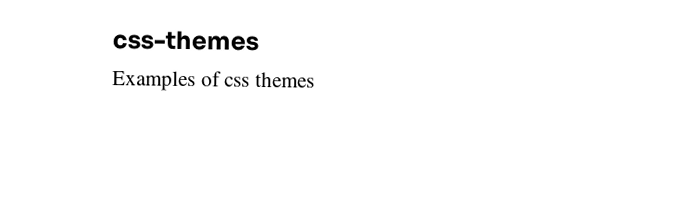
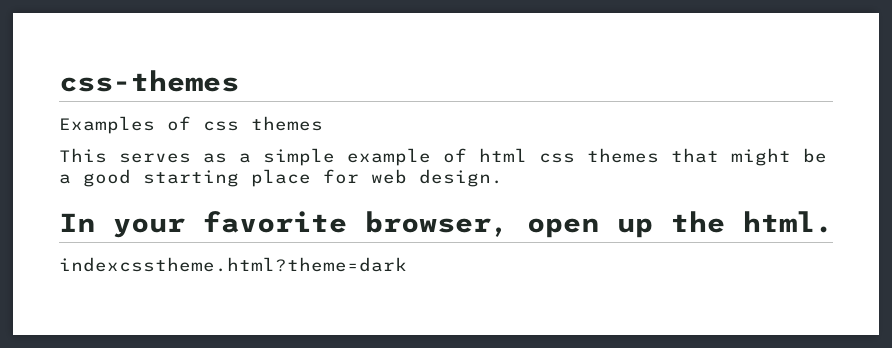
(316, 79) none -> [59,148,827,166] [59,169,503,187] [59,211,833,238] [59,257,407,272] // This serves as a simple example of html css themes that might be a good starting place for web design. // In your favorite browser, open up the html. // indexcsstheme.html?theme=dark

